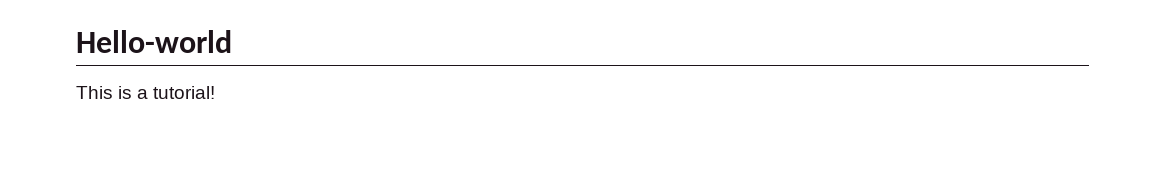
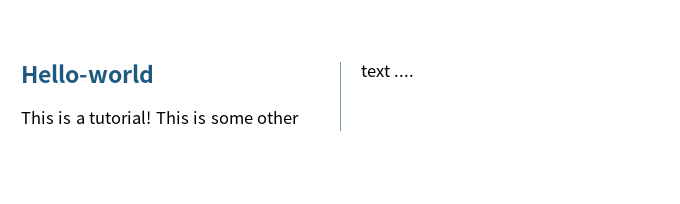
(216, 92) none -> [155,111,300,124] [361,65,415,77] This is some other text ....

